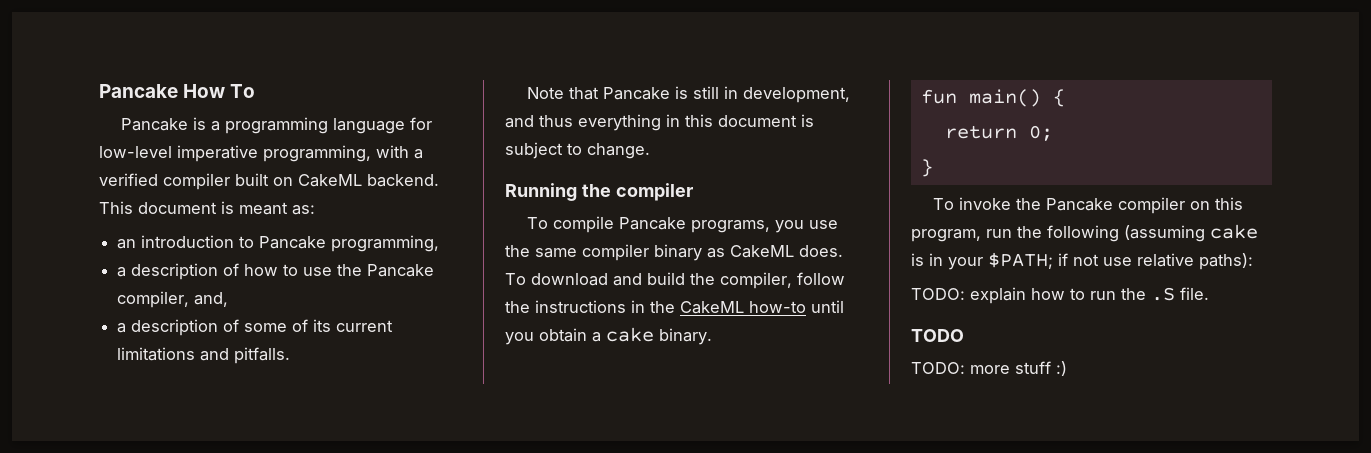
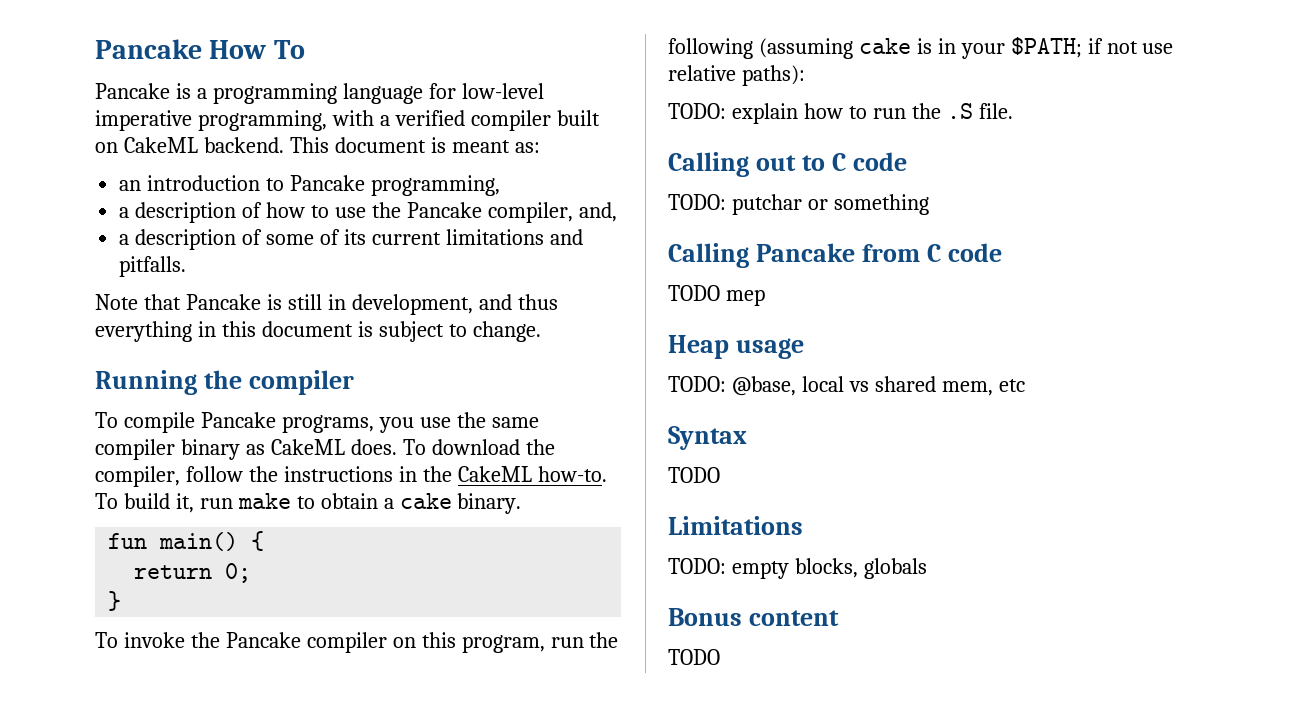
[613,272,685,286] and build -> (520, 447) none
[749,300,844,313] [505,332,534,345] how-to until you -> [537,466,607,482] [95,493,315,513] how-to. To build it, run make to
[911,329,964,342] [911,361,1067,376] // TODO // TODO: more stuff :) -> [668,152,907,177] [668,194,929,215] [668,243,1002,268] [668,285,765,306] [668,335,804,359] [668,376,1025,396] [668,426,747,450] [668,467,720,483] [668,516,803,535] [668,558,927,579] [668,608,839,626] [668,649,720,665] // Calling out to C code // TODO: putchar or something // Calling Pancake from C code // TODO mep // Heap usage // TODO: @base, local vs shared mem, etc // Syntax // TODO // Limitations // TODO: empty blocks, globals // Bonus content // TODO

